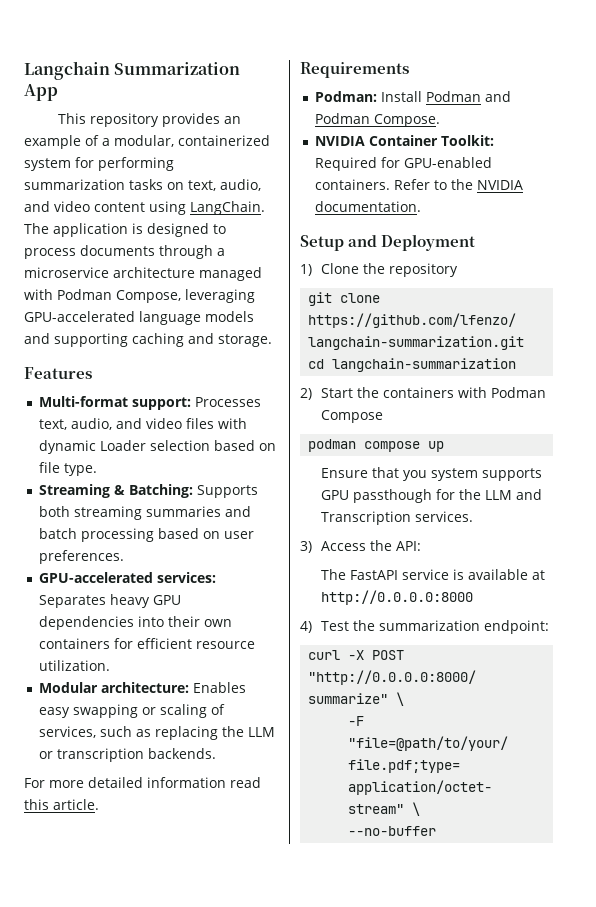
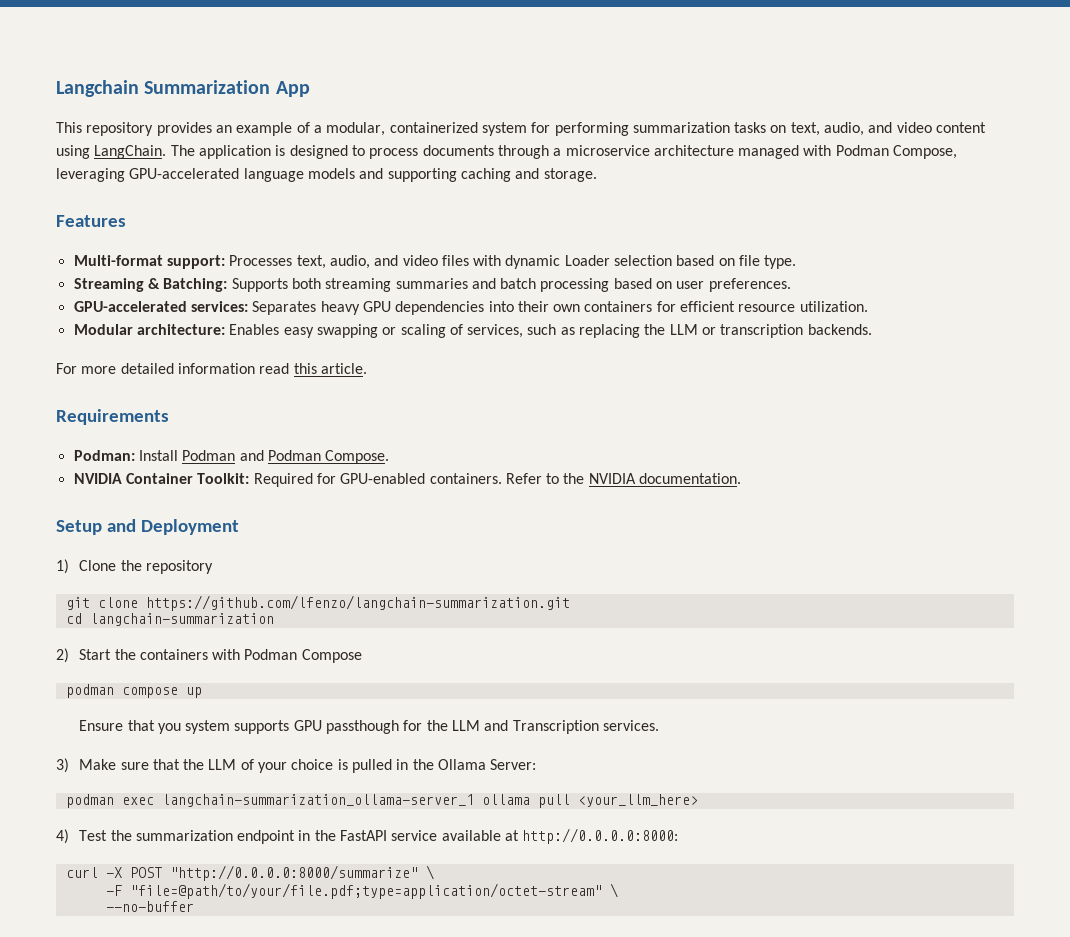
[321,540,422,551] [321,569,546,580] [321,590,474,605] [300,620,550,634] Access the API: // The FastAPI service is available at http://0.0.0.0:8000 // 4) Test the summarization endpoint: -> [79,759,537,773] [65,794,698,808] [56,828,679,844] Make sure that the LLM of your choice is pulled in the Ollama Server: // podman exec langchain-summarization_ollama-server_1 ollama pull <your_llm_here> // 4) Test the summarization endpoint in the FastAPI service available at http://0.0.0.0:8000:

